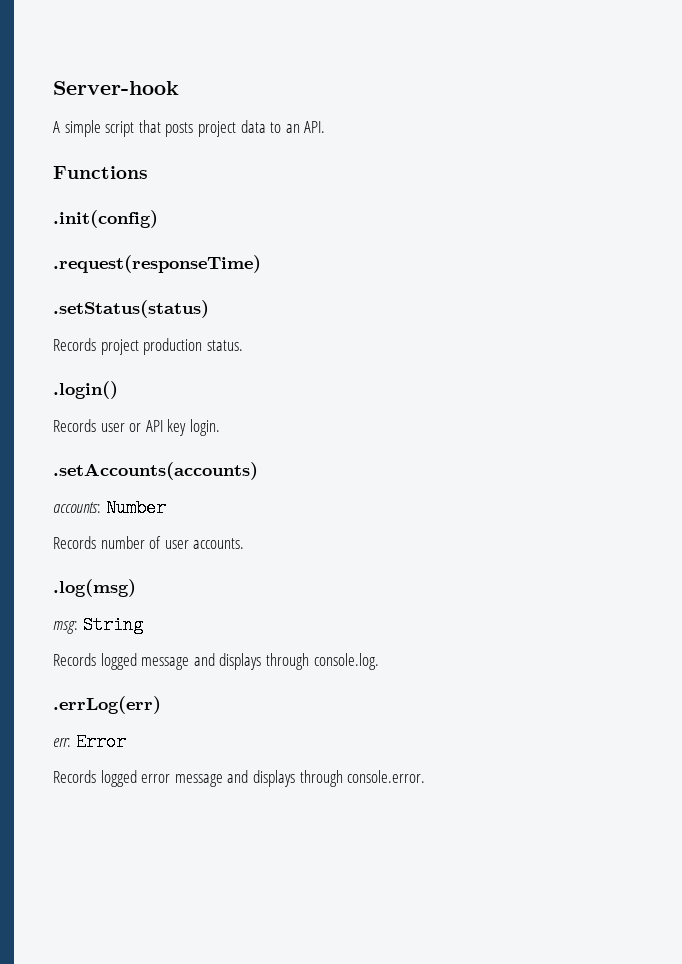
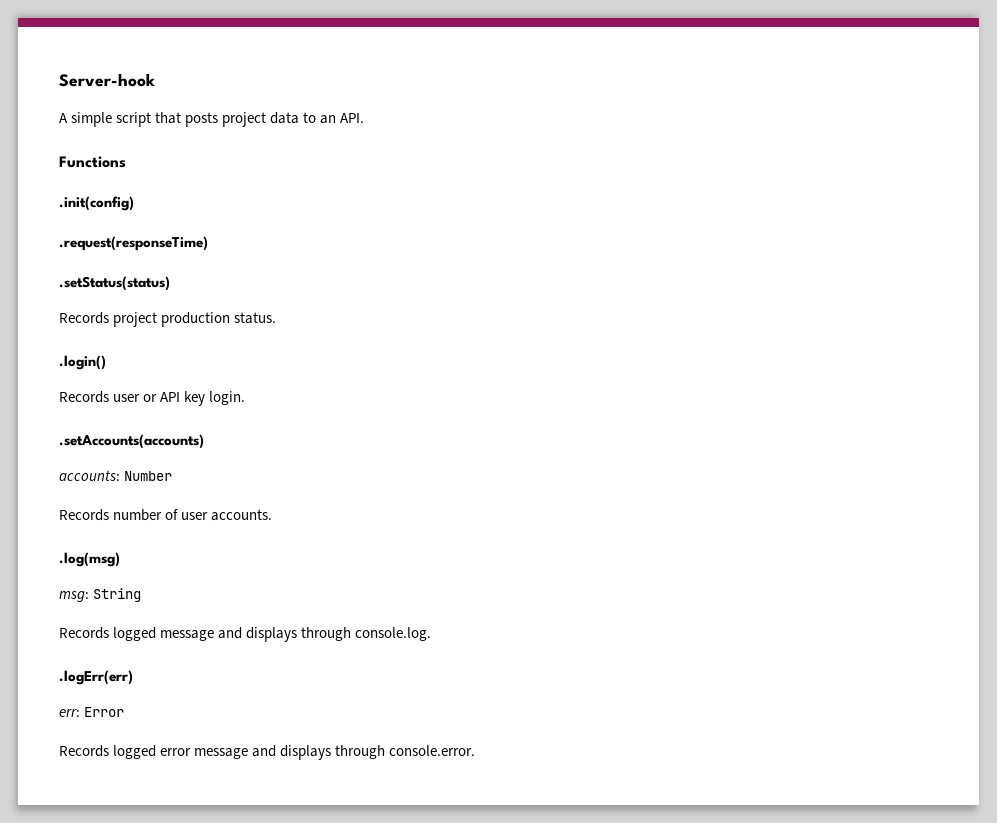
[53,696,161,714] .errLog(err) -> [59,670,133,685] .logErr(err)

